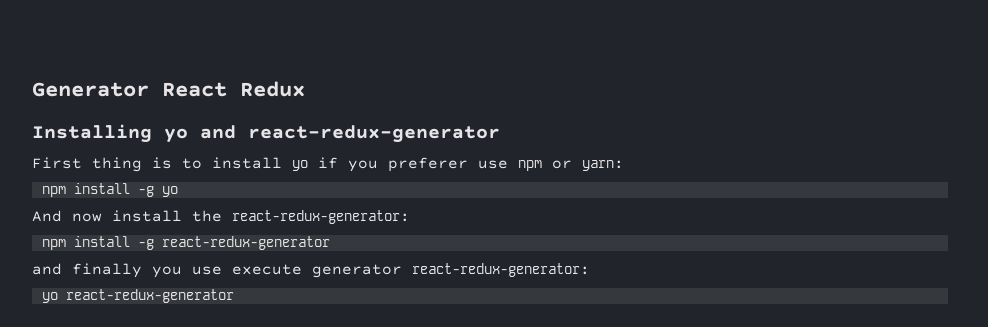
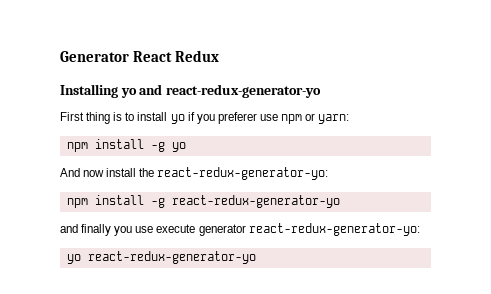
[248,125,500,143] react-redux-generator -> [165,84,321,98] react-redux-generator-yo
[232,210,410,224] [41,236,330,250] react-redux-generator: // npm install -g react-redux-generator -> [157,167,329,180] [66,195,340,208] react-redux-generator-yo: // npm install -g react-redux-generator-yo
[412,263,590,277] [41,289,234,303] react-redux-generator: // yo react-redux-generator -> [248,223,420,236] [66,251,256,264] react-redux-generator-yo: // yo react-redux-generator-yo

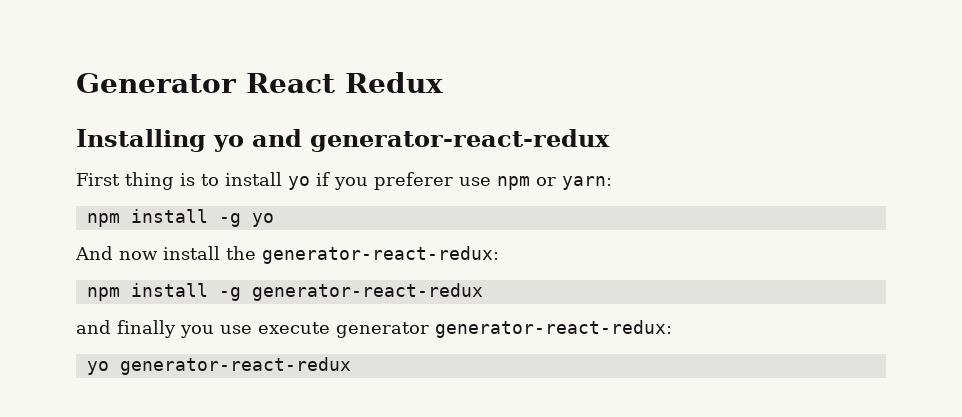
[165,84,321,98] react-redux-generator-yo -> [310,129,610,152] generator-react-redux
[157,167,329,180] [66,195,340,208] react-redux-generator-yo: // npm install -g react-redux-generator-yo -> [262,246,499,264] [86,283,483,301] generator-react-redux: // npm install -g generator-react-redux
[248,223,420,236] [66,251,256,264] react-redux-generator-yo: // yo react-redux-generator-yo -> [435,320,672,338] [86,357,351,375] generator-react-redux: // yo generator-react-redux

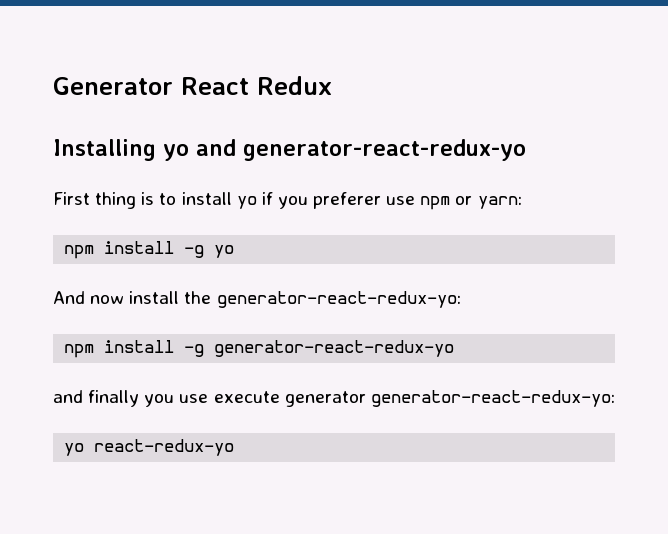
[310,129,610,152] generator-react-redux -> [243,139,526,161] generator-react-redux-yo
[262,246,499,264] [86,283,483,301] generator-react-redux: // npm install -g generator-react-redux -> [216,291,461,308] [64,340,455,358] generator-react-redux-yo: // npm install -g generator-react-redux-yo
[435,320,672,338] [86,357,351,375] generator-react-redux: // yo generator-react-redux -> [370,390,615,407] [64,439,235,456] generator-react-redux-yo: // yo react-redux-yo

